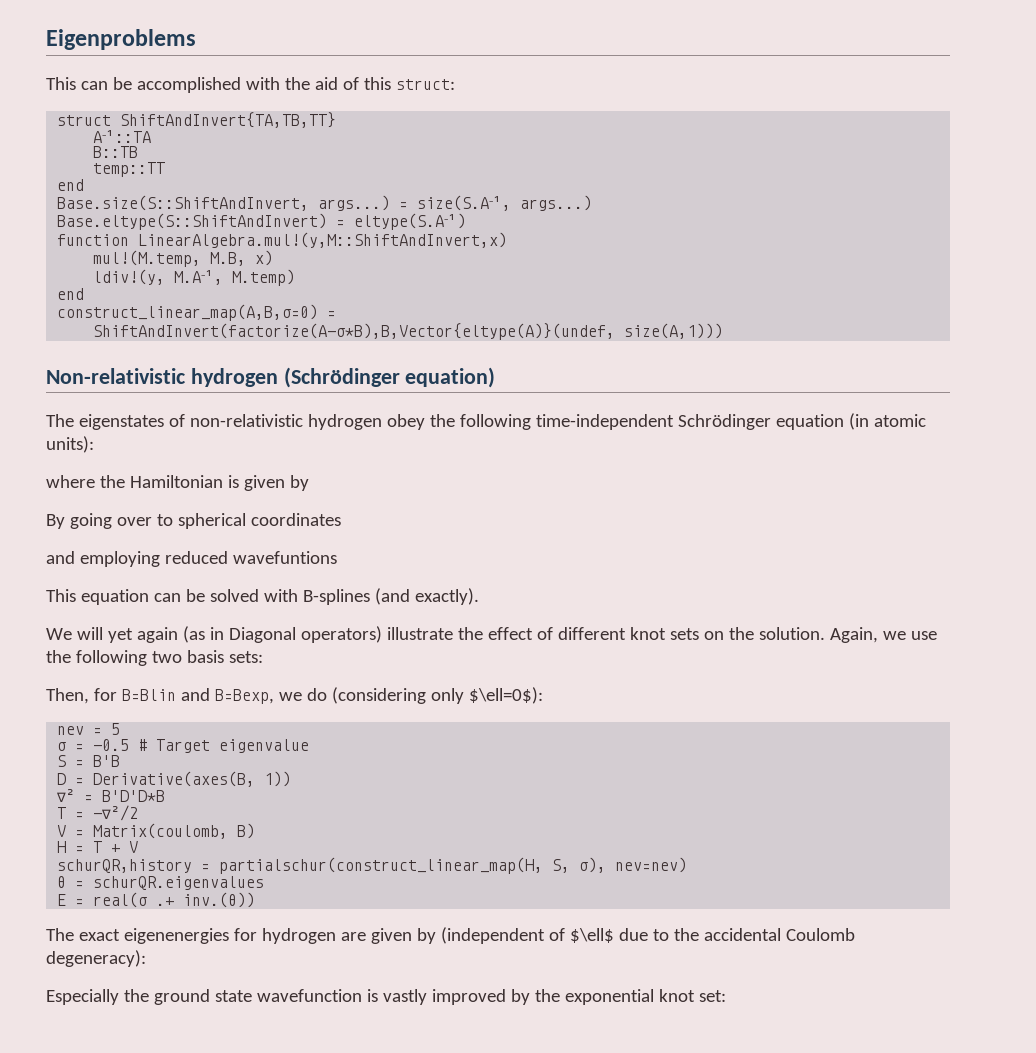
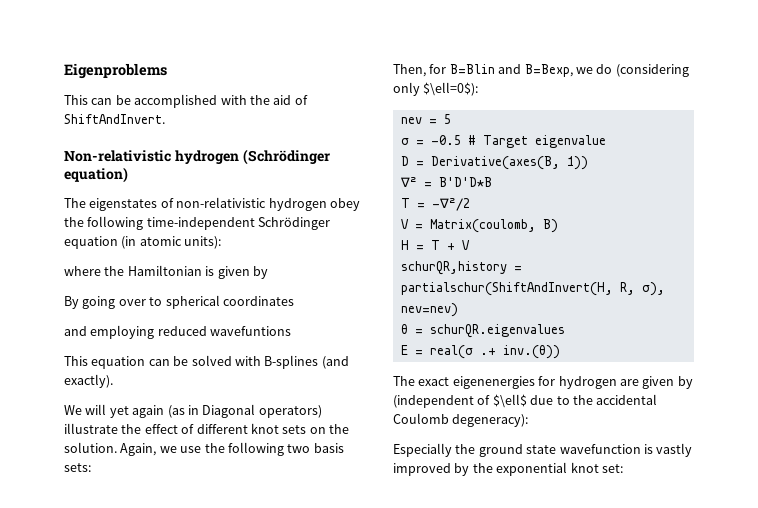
[363,77,455,90] [57,112,337,128] [93,130,152,143] [93,146,139,158] [93,162,166,177] [57,179,85,191] [57,195,593,211] [57,213,467,230] [57,232,508,248] [93,250,274,267] [93,269,296,286] [57,288,85,300] [57,304,337,321] [93,323,724,340] this struct: // struct ShiftAndInvert{TA,TB,TT} // A⁻¹::TA // B::TB // temp::TT // end // Base.size(S::ShiftAndInvert, args...) = size(S.A⁻¹, args...) // Base.eltype(S::ShiftAndInvert) = eltype(S.A⁻¹) // function LinearAlgebra.mul!(y,M::ShiftAndInvert,x) // mul!(M.temp, M.B, x) // ldiv!(y, M.A⁻¹, M.temp) // end // construct_linear_map(A,B,σ=0) = // ShiftAndInvert(factorize(A-σ*B),B,Vector{eltype(A)}(undef, size(A,1))) -> [64,114,165,124] ShiftAndInvert.
[57,755,121,767] // S = B'B -> (606, 141) none
[219,857,571,874] partialschur(construct_linear_map(H, S, -> [400,282,635,296] partialschur(ShiftAndInvert(H, R,

